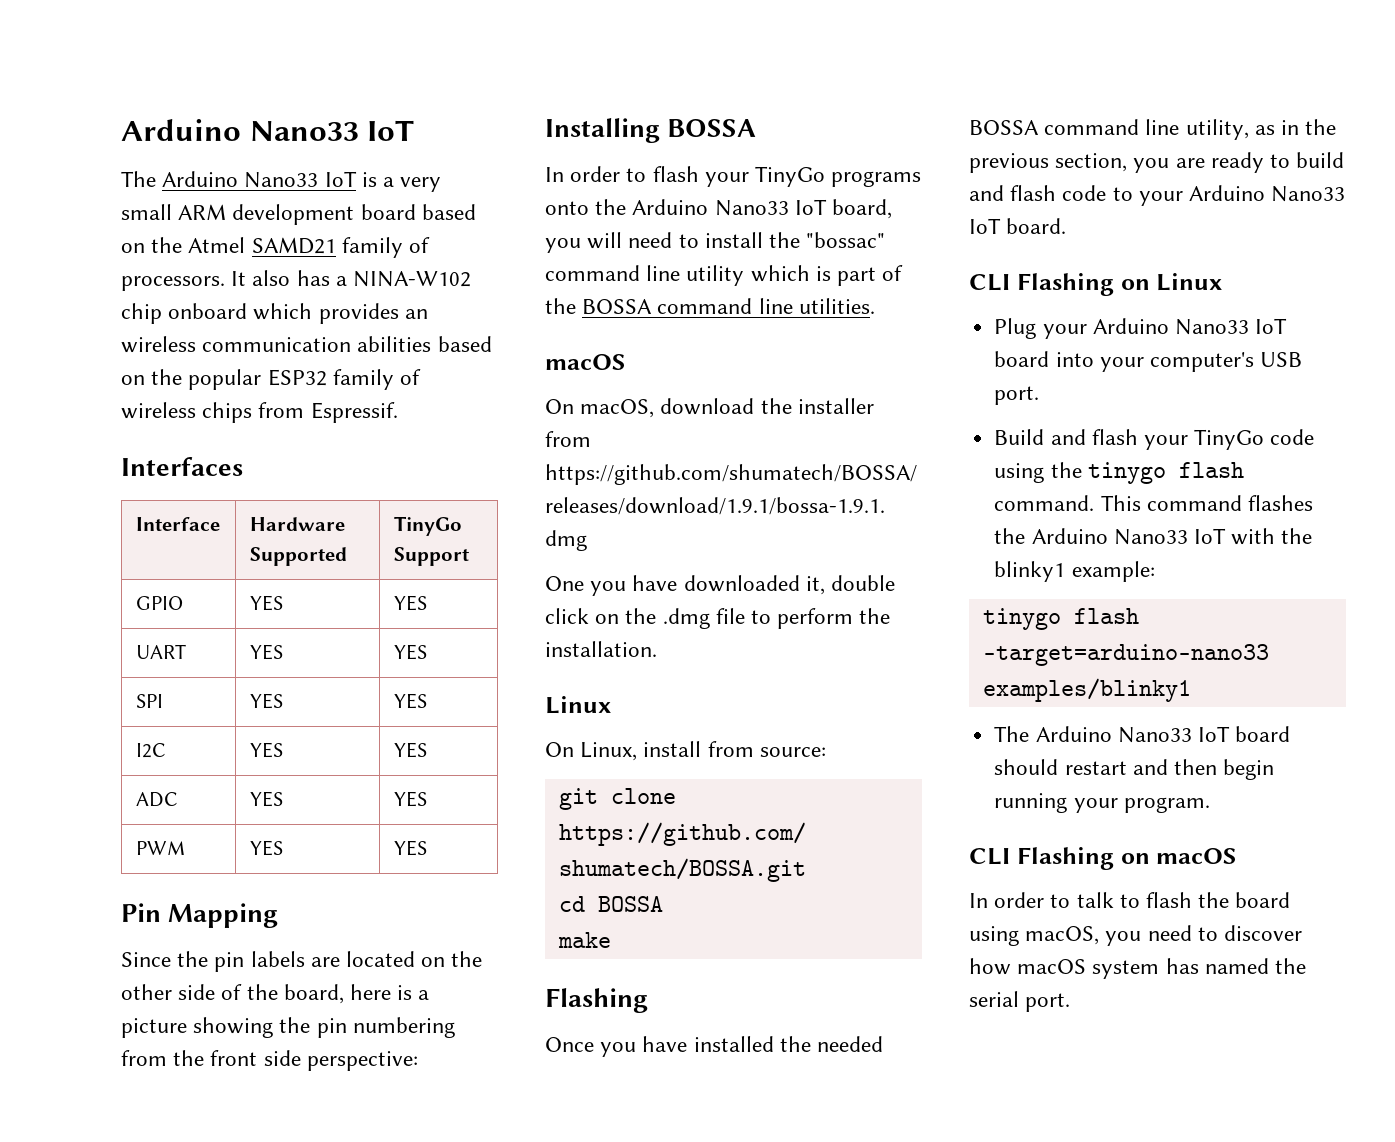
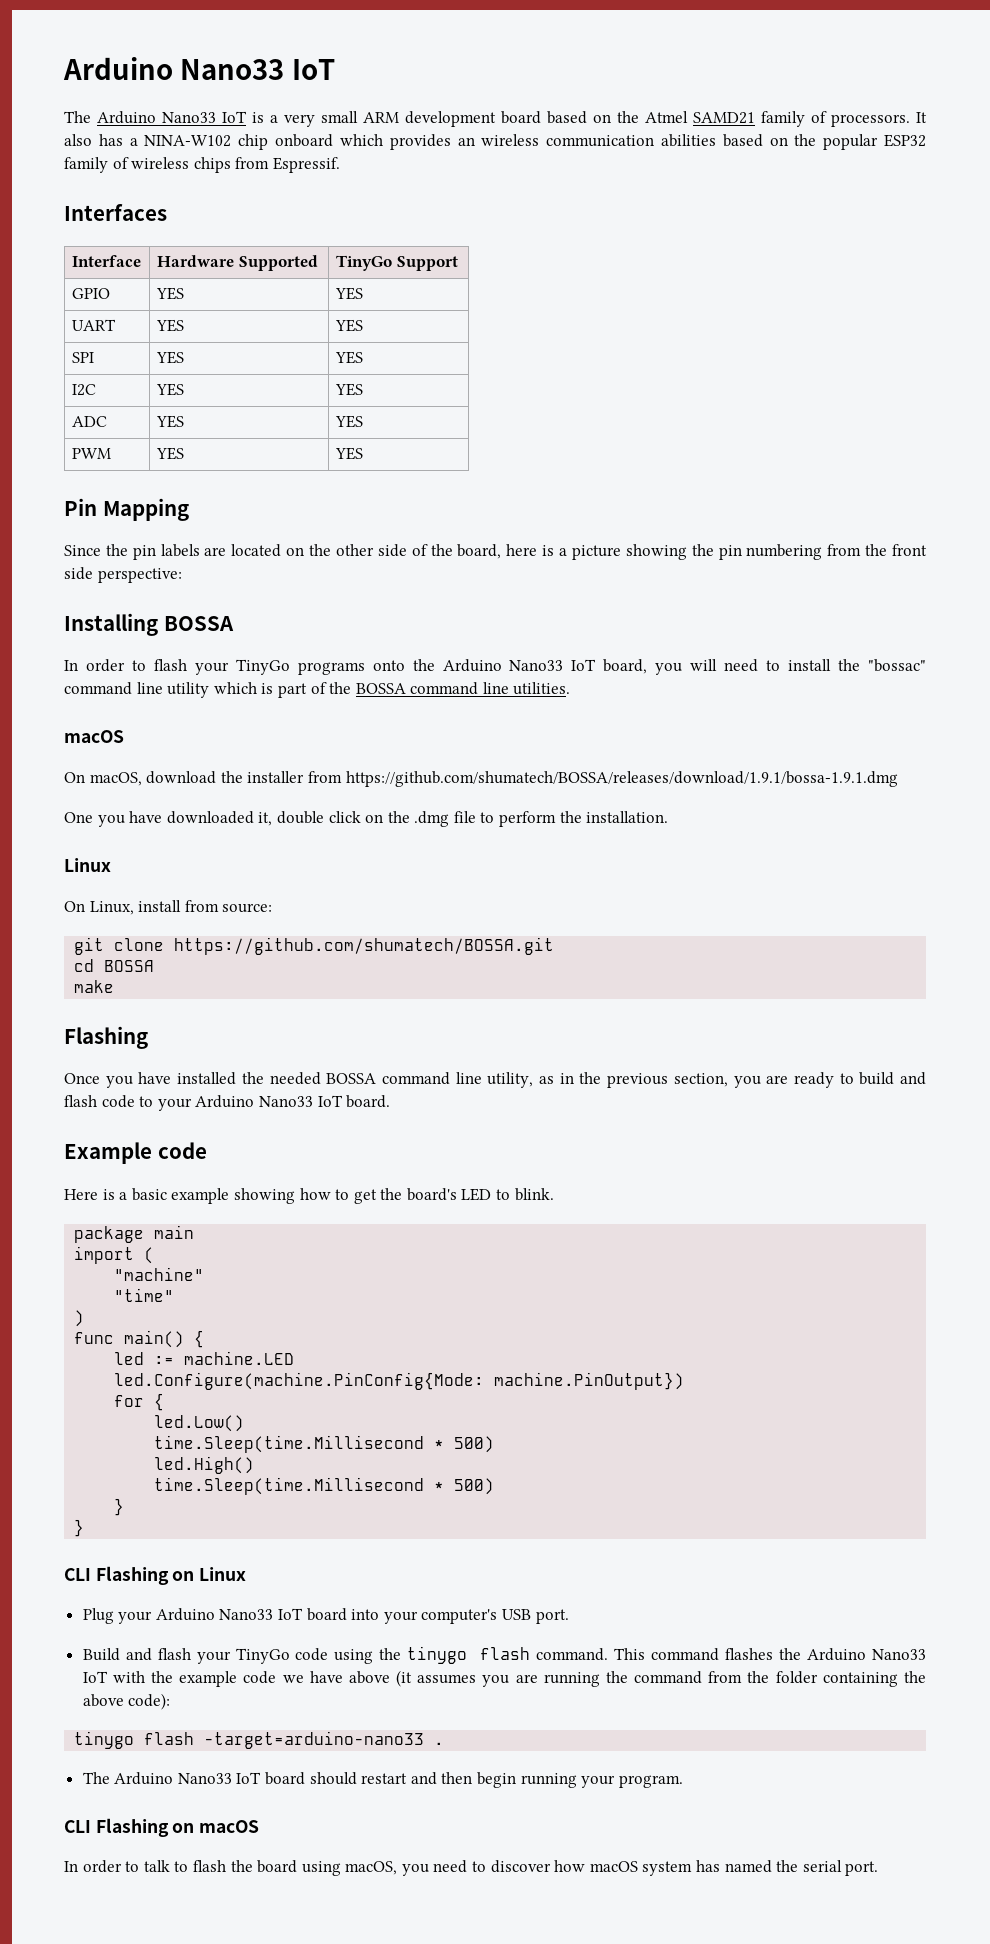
(1067, 226) none -> [64,1142,207,1164] [64,1188,554,1204] [74,1225,195,1243] [74,1246,155,1264] [114,1267,205,1281] [114,1288,175,1302] [74,1310,85,1327] [74,1330,205,1348] [114,1351,295,1365] [114,1372,685,1390] [114,1393,165,1411] [154,1415,245,1432] [154,1435,495,1453] [154,1456,255,1474] [154,1477,495,1495] [114,1498,125,1516] [74,1519,85,1537] // Example code // Here is a basic example showing how to get the board's LED to blink. // package main // import ( // "machine" // "time" // ) // func main() { // led := machine.LED // led.Configure(machine.PinConfig{Mode: machine.PinOutput}) // for { // led.Low() // time.Sleep(time.Millisecond * 500) // led.High() // time.Sleep(time.Millisecond * 500) // } // }
[994,561,1155,582] blinky1 example: -> [179,1670,926,1687] [82,1693,171,1710] example code we have above (it assumes you are running the command from the folder containing the above code):
[982,678,1191,702] examples/blinky1 -> [434,1742,445,1745] .

